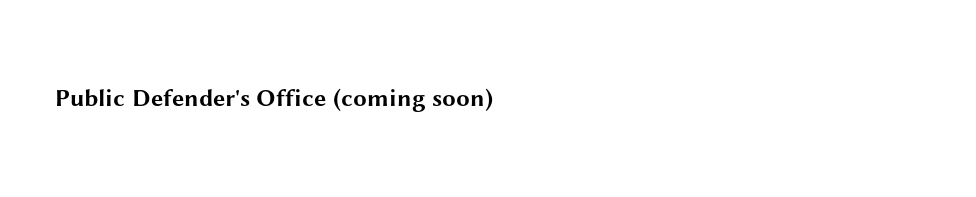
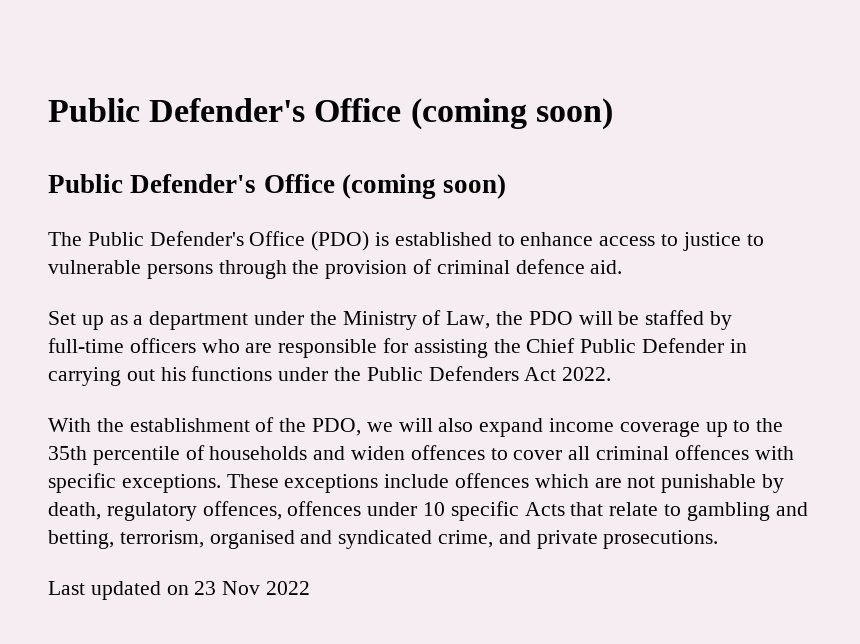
[55,88,494,112] Public Defender's Office (coming soon) -> [48,98,613,130] [48,174,507,199] [48,231,764,251] [48,259,623,279] [48,310,733,330] [48,338,747,358] [48,366,612,386] [48,417,784,437] [48,445,794,465] [48,473,785,493] [48,501,808,521] [48,530,719,549] [48,581,311,600] Public Defender's Office (coming soon) // Public Defender's Office (coming soon) // The Public Defender's Office (PDO) is established to enhance access to justice to vulnerable persons through the provision of criminal defence aid. // Set up as a department under the Ministry of Law, the PDO will be staffed by full-time officers who are responsible for assisting the Chief Public Defender in carrying out his functions under the Public Defenders Act 2022. // With the establishment of the PDO, we will also expand income coverage up to the 35th percentile of households and widen offences to cover all criminal offences with specific exceptions. These exceptions include offences which are not punishable by death, regulatory offences, offences under 10 specific Acts that relate to gambling and betting, terrorism, organised and syndicated crime, and private prosecutions. // Last updated on 23 Nov 2022

